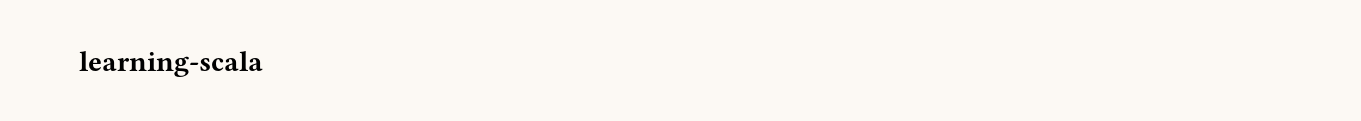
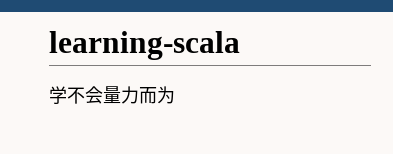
(263, 64) none -> [49,86,175,104] // 学不会量力而为

